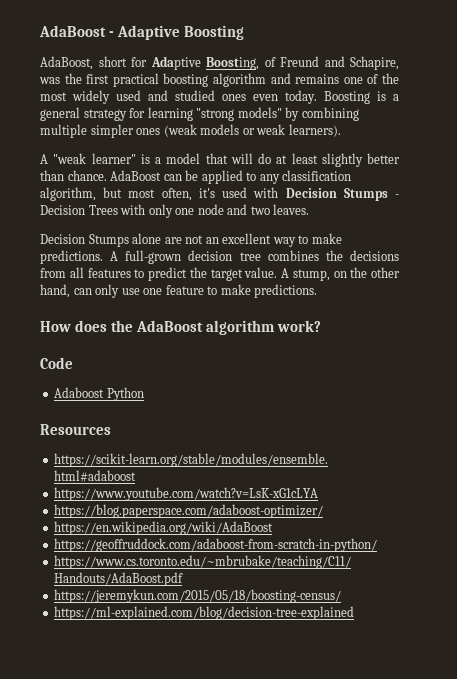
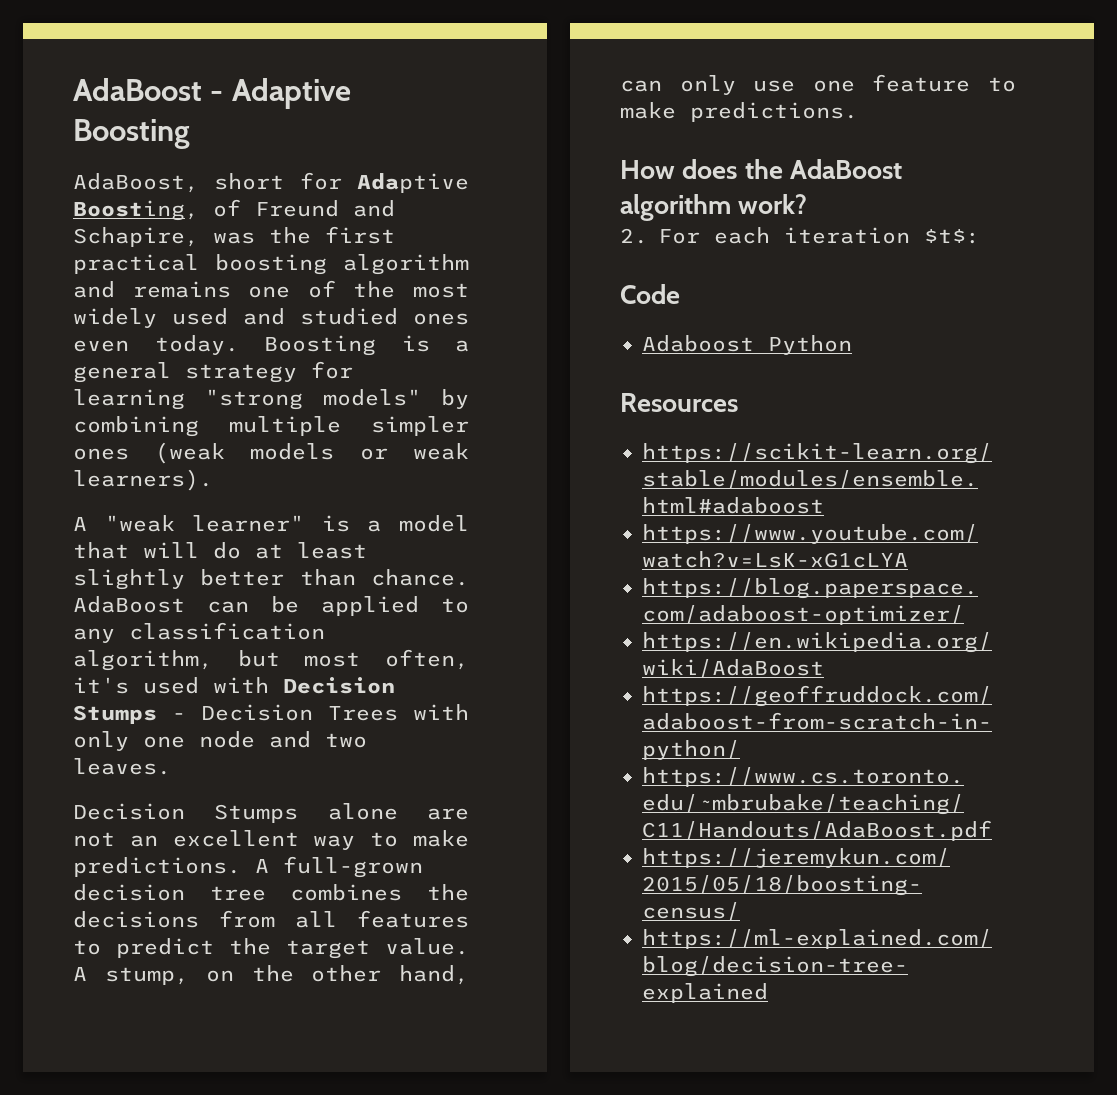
(321, 326) none -> [620,227,980,244] // 2. For each iteration $t$:

